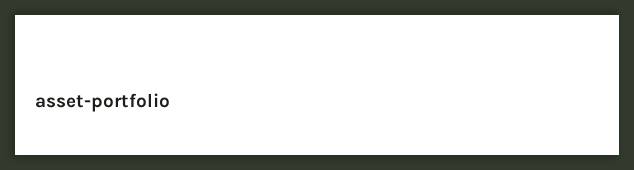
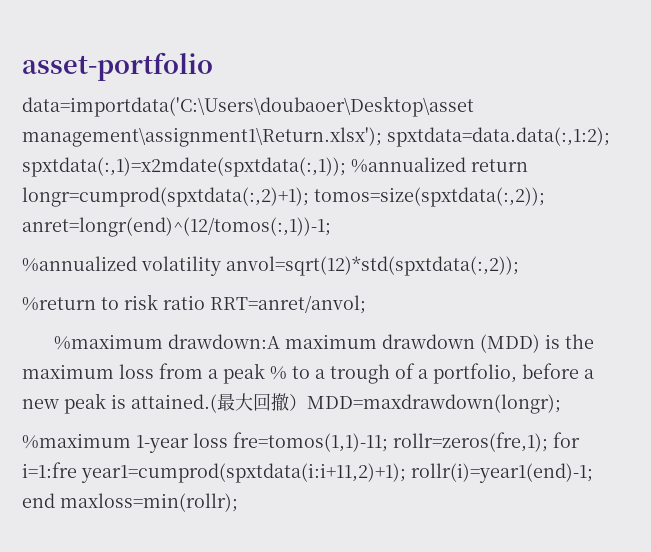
(170, 102) none -> [22,96,474,117] [22,127,610,147] [22,157,528,177] [22,187,545,207] [22,217,331,237] [22,256,519,276] [22,294,366,314] [54,334,595,353] [22,363,594,384] [22,393,561,414] [22,432,580,453] [22,462,593,483] [22,493,238,512] // data=importdata('C:\Users\doubaoer\Desktop\asset management\assignment1\Return.xlsx'); spxtdata=data.data(:,1:2); spxtdata(:,1)=x2mdate(spxtdata(:,1)); %annualized return longr=cumprod(spxtdata(:,2)+1); tomos=size(spxtdata(:,2)); anret=longr(end)^(12/tomos(:,1))-1; // %annualized volatility anvol=sqrt(12)*std(spxtdata(:,2)); // %return to risk ratio RRT=anret/anvol; // %maximum drawdown:A maximum drawdown (MDD) is the maximum loss from a peak % to a trough of a portfolio, before a new peak is attained.(最大回撤）MDD=maxdrawdown(longr); // %maximum 1-year loss fre=tomos(1,1)-11; rollr=zeros(fre,1); for i=1:fre year1=cumprod(spxtdata(i:i+11,2)+1); rollr(i)=year1(end)-1; end maxloss=min(rollr);

